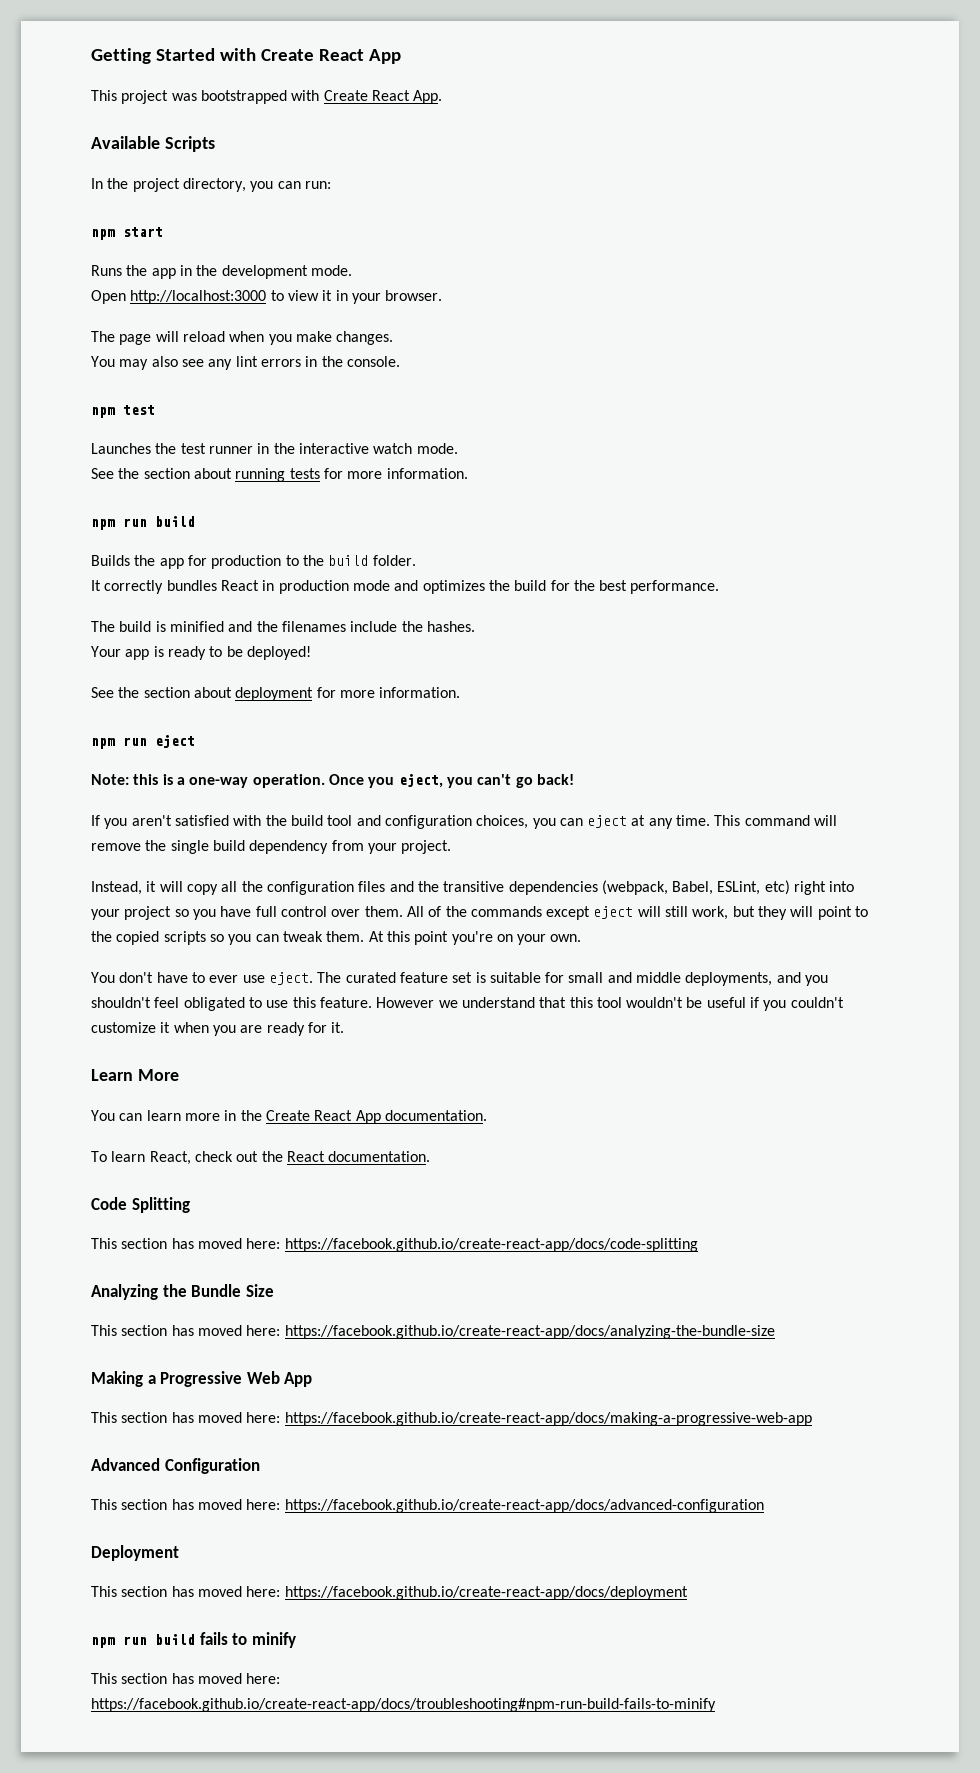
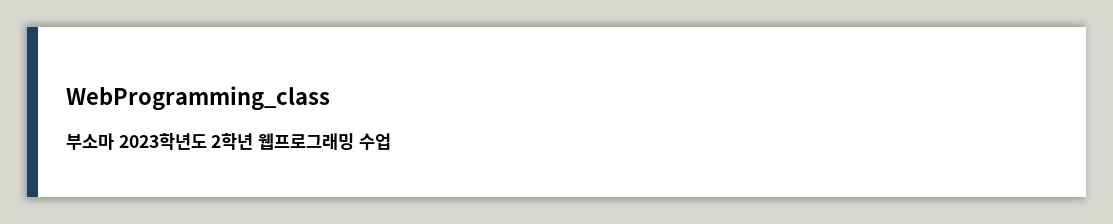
[91,48,401,64] [91,90,443,104] [91,136,215,152] [91,178,331,192] [91,227,163,240] [91,265,352,279] [91,290,443,304] [91,331,394,345] [91,356,400,370] [91,405,155,418] [91,443,458,454] [91,468,468,482] [91,516,195,530] [91,555,416,569] [91,580,720,594] [91,621,475,632] [91,646,311,660] [91,687,461,701] [91,735,195,749] [91,774,574,788] [91,815,838,829] [91,840,452,854] [91,880,855,895] [91,906,869,920] [91,931,582,945] [91,972,829,986] [91,997,844,1011] [91,1022,345,1036] [91,1069,179,1081] [91,1110,487,1124] [91,1151,431,1165] [91,1197,190,1213] [91,1238,698,1252] [91,1284,274,1300] [91,1325,775,1339] [91,1371,313,1387] [91,1412,812,1426] [91,1458,260,1474] [91,1499,764,1513] [91,1545,179,1561] [91,1586,688,1600] [91,1632,296,1648] [91,1673,281,1684] [91,1698,716,1712] Getting Started with Create React App // This project was bootstrapped with Create React App. // Available Scripts // In the project directory, you can run: // npm start // Runs the app in the development mode. // Open http://localhost:3000 to view it in your browser. // The page will reload when you make changes. // You may also see any lint errors in the console. // npm test // Launches the test runner in the interactive watch mode. // See the section about running tests for more information. // npm run build // Builds the app for production to the build folder. // It correctly bundles React in production mode and optimizes the build for the best performance. // The build is minified and the filenames include the hashes. // Your app is ready to be deployed! // See the section about deployment for more information. // npm run eject // Note: this is a one-way operation. Once you eject, you can't go back! // If you aren't satisfied with the build tool and configuration choices, you can eject at any time. This command will remove the single build dependency from your project. // Instead, it will copy all the configuration files and the transitive dependencies (webpack, Babel, ESLint, etc) right into your project so you have full control over them. All of the commands except eject will still work, but they will point to the copied scripts so you can tweak them. At this point you're on your own. // You don't have to ever use eject. The curated feature set is suitable for small and middle deployments, and you shouldn't feel obligated to use this feature. However we understand that this tool wouldn't be useful if you couldn't customize it when you are ready for it. // Learn More // You can learn more in the Create React App documentation. // To learn React, check out the React documentation. // Code Splitting // This section has moved here: https://facebook.github.io/create-react-app/docs/code-splitting // Analyzing the Bundle Size // This section has moved here: https://facebook.github.io/create-react-app/docs/analyzing-the-bundle-size // Making a Progressive Web App // This section has moved here: https://facebook.github.io/create-react-app/docs/making-a-progressive-web-app // Advanced Configuration // This section has moved here: https://facebook.github.io/create-react-app/docs/advanced-configuration // Deployment // This section has moved here: https://facebook.github.io/create-react-app/docs/deployment // npm run build fails to minify // This section has moved here: https://facebook.github.io/create-react-app/docs/troubleshooting#npm-run-build-fails-to-minify -> [66,86,330,111] [66,133,391,150] WebProgramming_class // 부소마 2023학년도 2학년 웹프로그래밍 수업

